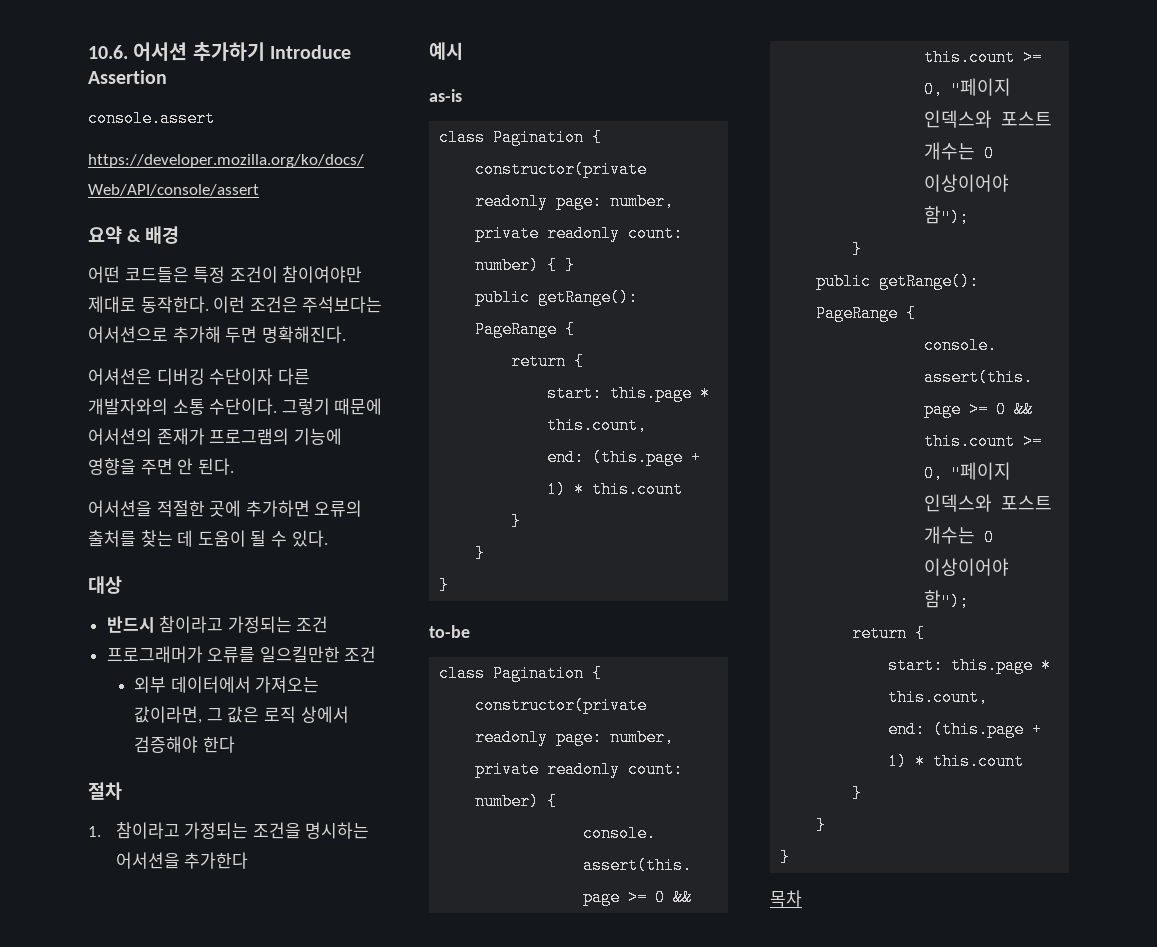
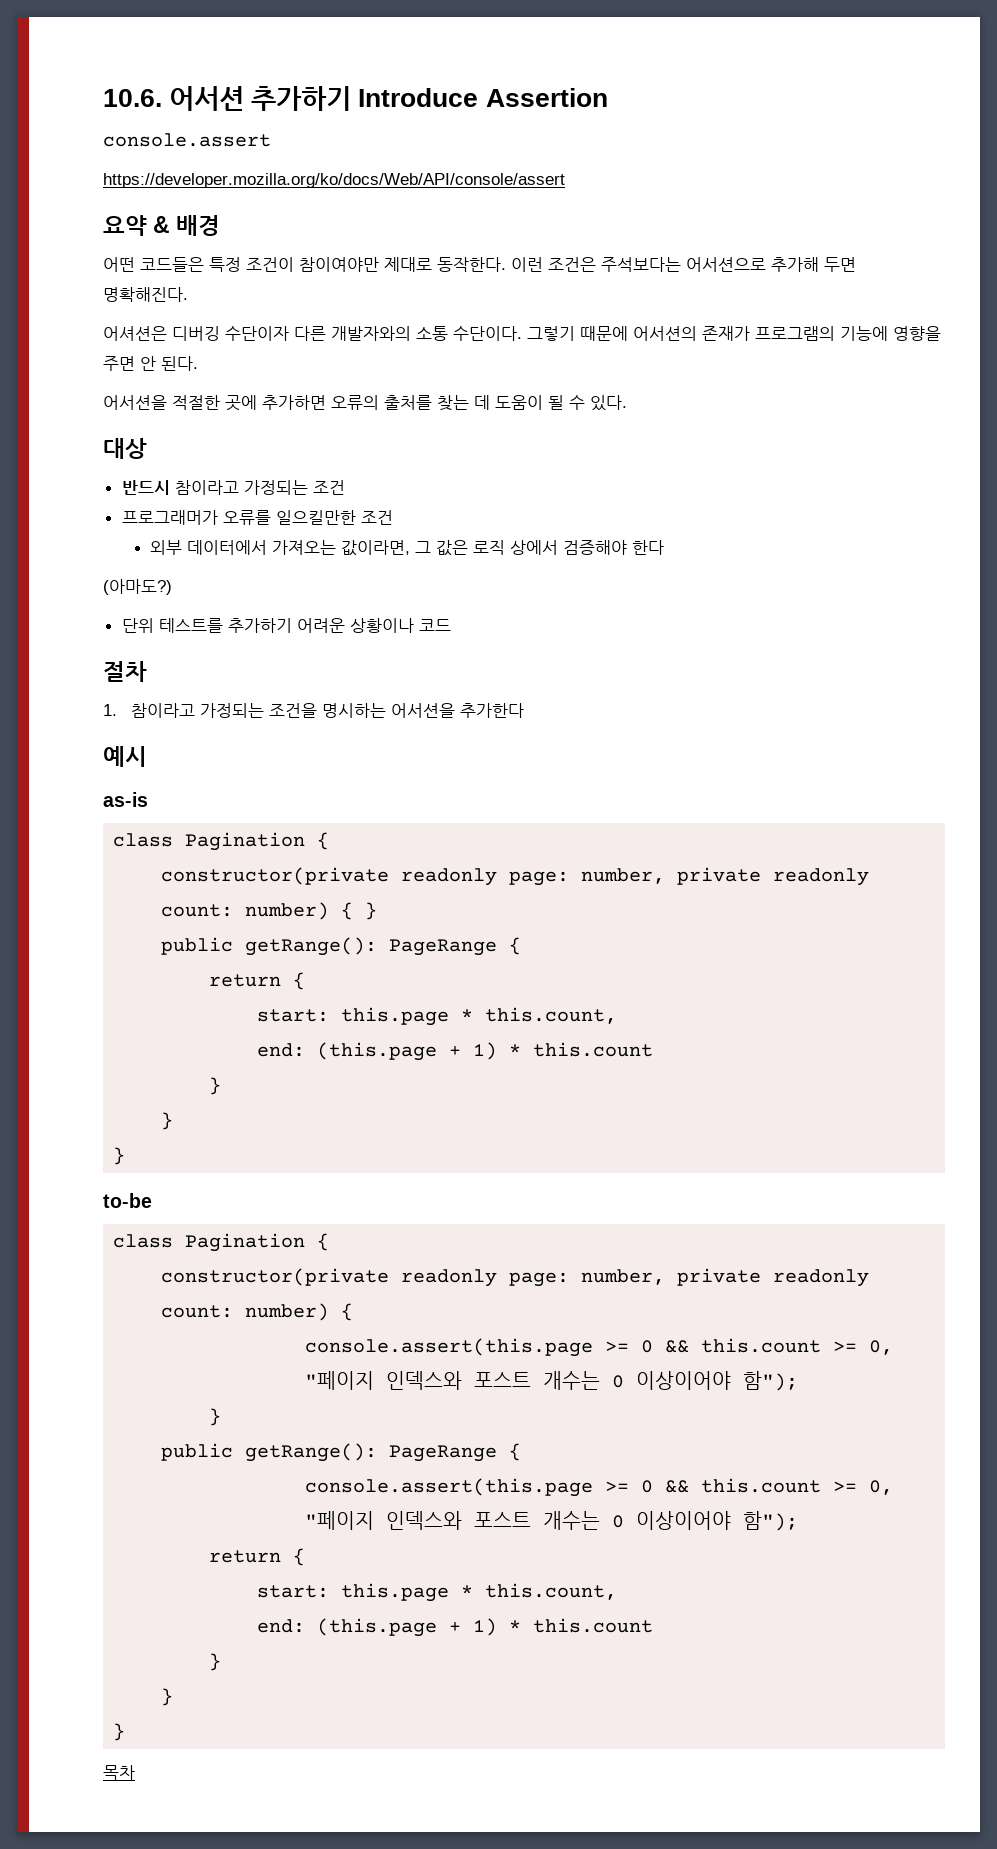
(235, 744) none -> [103,579,172,595] [121,618,451,633] // (아마도?) // 단위 테스트를 추가하기 어려운 상황이나 코드

